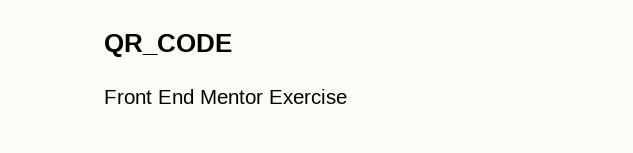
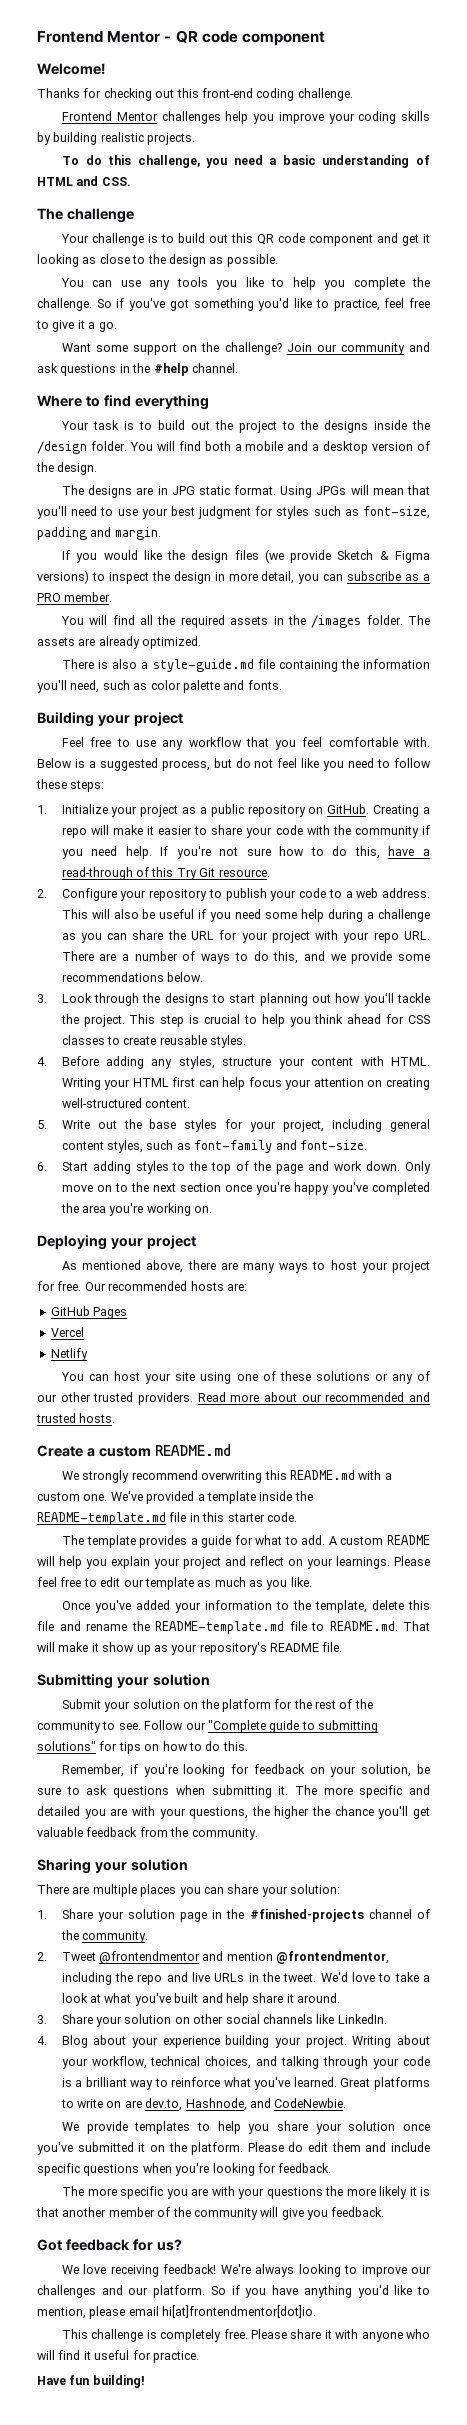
[104,34,232,57] [104,89,347,104] QR_CODE // Front End Mentor Exercise -> [37,30,325,46] [37,63,105,75] [37,88,353,101] [62,111,431,124] [37,132,196,145] [62,155,430,168] [37,176,131,186] [37,208,134,223] [61,233,430,246] [37,254,278,267] [61,277,430,290] [37,298,431,311] [36,320,117,332] [62,342,430,355] [37,363,238,376] [37,395,209,410] [61,420,430,433] [37,441,430,454] [36,462,98,475] [62,485,431,498] [37,506,431,519] [37,527,161,540] [62,549,430,563] [37,570,431,584] [37,592,113,602] [61,615,431,628] [37,636,202,649] [62,659,431,672] [37,680,282,693] [37,712,183,727] [62,737,430,750] [37,758,431,771] [36,779,105,792] [37,804,431,817] [61,825,431,838] [61,846,430,859] [61,867,270,880] [37,888,430,901] [61,909,431,922] [61,930,430,943] [61,951,431,964] [61,972,204,982] [37,993,431,1006] [60,1014,431,1027] [61,1035,247,1048] [37,1056,431,1069] [61,1077,431,1090] [61,1098,191,1108] [37,1119,431,1132] [61,1140,367,1153] [37,1161,432,1174] [61,1182,431,1195] [60,1203,213,1216] [37,1235,196,1250] [62,1260,430,1273] [37,1281,247,1291] [50,1306,128,1319] [50,1327,84,1337] [50,1348,88,1361] [61,1371,430,1384] [37,1392,431,1405] [36,1413,116,1423] [37,1444,231,1457] [62,1470,392,1483] [37,1491,313,1504] [37,1512,297,1525] [62,1535,430,1548] [37,1556,430,1569] [37,1577,312,1590] [62,1600,431,1613] [37,1621,430,1634] [37,1642,343,1655] [37,1674,210,1689] [62,1699,373,1712] [37,1720,378,1733] [37,1741,248,1754] [62,1764,430,1777] [37,1785,430,1798] [37,1806,430,1819] [37,1827,258,1840] [37,1859,188,1874] [37,1884,340,1897] [37,1909,431,1922] [60,1930,149,1943] [37,1951,390,1964] [61,1972,431,1985] [61,1993,341,2006] [37,2014,387,2027] [37,2035,431,2048] [61,2056,431,2069] [61,2077,431,2090] [60,2098,347,2111] [62,2121,431,2134] [37,2142,430,2155] [37,2163,332,2176] [62,2186,430,2199] [36,2207,385,2220] [37,2239,182,2251] [62,2264,432,2277] [37,2285,430,2298] [37,2305,317,2319] [62,2329,431,2342] [37,2350,199,2363] [37,2375,145,2388] Frontend Mentor - QR code component // Welcome! // Thanks for checking out this front-end coding challenge. // Frontend Mentor challenges help you improve your coding skills by building realistic projects. // To do this challenge, you need a basic understanding of HTML and CSS. // The challenge // Your challenge is to build out this QR code component and get it looking as close to the design as possible. // You can use any tools you like to help you complete the challenge. So if you've got something you'd like to practice, feel free to give it a go. // Want some support on the challenge? Join our community and ask questions in the #help channel. // Where to find everything // Your task is to build out the project to the designs inside the /design folder. You will find both a mobile and a desktop version of the design. // The designs are in JPG static format. Using JPGs will mean that you'll need to use your best judgment for styles such as font-size, padding and margin. // If you would like the design files (we provide Sketch & Figma versions) to inspect the design in more detail, you can subscribe as a PRO member. // You will find all the required assets in the /images folder. The assets are already optimized. // There is also a style-guide.md file containing the information you'll need, such as color palette and fonts. // Building your project // Feel free to use any workflow that you feel comfortable with. Below is a suggested process, but do not feel like you need to follow these steps: // 1. Initialize your project as a public repository on GitHub. Creating a repo will make it easier to share your code with the community if you need help. If you're not sure how to do this, have a read-through of this Try Git resource. // 2. Configure your repository to publish your code to a web address. This will also be useful if you need some help during a challenge as you can share the URL for your project with your repo URL. There are a number of ways to do this, and we provide some recommendations below. // 3. Look through the designs to start planning out how you'll tackle the project. This step is crucial to help you think ahead for CSS classes to create reusable styles. // 4. Before adding any styles, structure your content with HTML. Writing your HTML first can help focus your attention on creating well-structured content. // 5. Write out the base styles for your project, including general content styles, such as font-family and font-size. // 6. Start adding styles to the top of the page and work down. Only move on to the next section once you're happy you've completed the area you're working on. // Deploying your project // As mentioned above, there are many ways to host your project for free. Our recommended hosts are: // GitHub Pages // Vercel // Netlify // You can host your site using one of these solutions or any of our other trusted providers. Read more about our recommended and trusted hosts. // Create a custom README.md // We strongly recommend overwriting this README.md with a custom one. We've provided a template inside the README-template.md file in this starter code. // The template provides a guide for what to add. A custom README will help you explain your project and reflect on your learnings. Please feel free to edit our template as much as you like. // Once you've added your information to the template, delete this file and rename the README-template.md file to README.md. That will make it show up as your repository's README file. // Submitting your solution // Submit your solution on the platform for the rest of the community to see. Follow our "Complete guide to submitting solutions" for tips on how to do this. // Remember, if you're looking for feedback on your solution, be sure to ask questions when submitting it. The more specific and detailed you are with your questions, the higher the chance you'll get valuable feedback from the community. // Sharing your solution // There are multiple places you can share your solution: // 1. Share your solution page in the #finished-projects channel of the community. // 2. Tweet @frontendmentor and mention @frontendmentor, including the repo and live URLs in the tweet. We'd love to take a look at what you've built and help share it around. // 3. Share your solution on other social channels like LinkedIn. // 4. Blog about your experience building your project. Writing about your workflow, technical choices, and talking through your code is a brilliant way to reinforce what you've learned. Great platforms to write on are dev.to, Hashnode, and CodeNewbie. // We provide templates to help you share your solution once you've submitted it on the platform. Please do edit them and include specific questions when you're looking for feedback. // The more specific you are with your questions the more likely it is that another member of the community will give you feedback. // Got feedback for us? // We love receiving feedback! We're always looking to improve our challenges and our platform. So if you have anything you'd like to mention, please email hi[at]frontendmentor[dot]io. // This challenge is completely free. Please share it with anyone who will find it useful for practice. // Have fun building!

